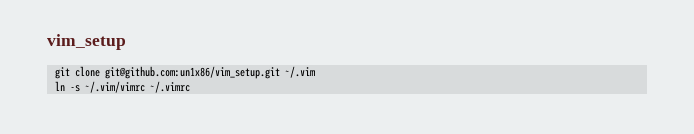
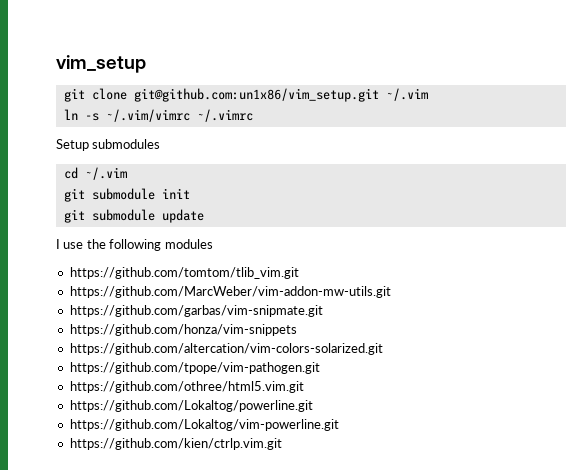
(190, 87) none -> [56,139,161,151] [63,167,127,180] [63,188,190,202] [63,209,204,223] [56,239,213,251] [69,267,299,279] [69,286,391,298] [69,305,323,317] [69,324,297,336] [69,343,383,355] [69,362,320,374] [69,381,304,393] [69,400,313,412] [69,419,339,431] [69,438,282,450] // Setup submodules // cd ~/.vim // git submodule init // git submodule update // I use the following modules // https://github.com/tomtom/tlib_vim.git // https://github.com/MarcWeber/vim-addon-mw-utils.git // https://github.com/garbas/vim-snipmate.git // https://github.com/honza/vim-snippets // https://github.com/altercation/vim-colors-solarized.git // https://github.com/tpope/vim-pathogen.git // https://github.com/othree/html5.vim.git // https://github.com/Lokaltog/powerline.git // https://github.com/Lokaltog/vim-powerline.git // https://github.com/kien/ctrlp.vim.git

